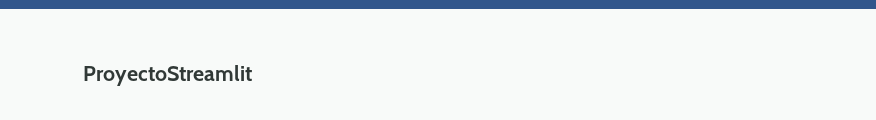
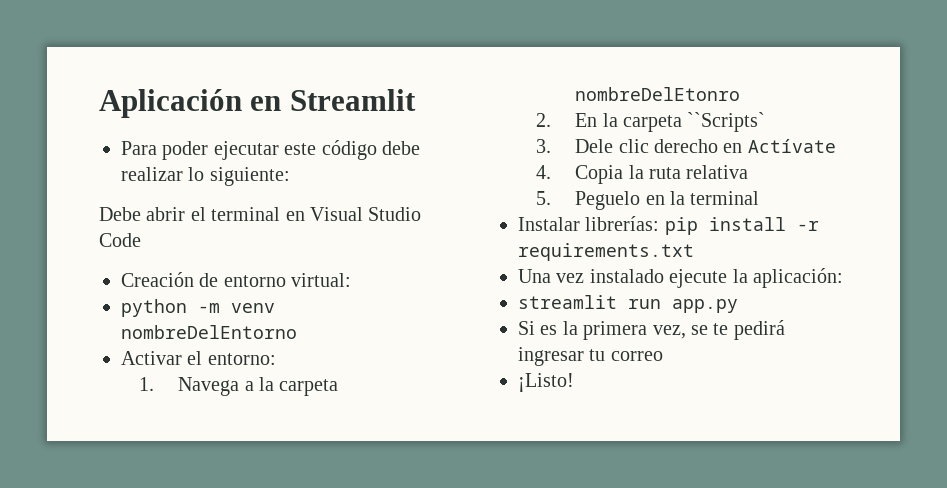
[83,65,252,86] ProyectoStreamlit -> [99,89,416,118] [121,140,420,160] [121,167,290,186] [99,207,422,221] [99,233,141,247] [121,272,352,287] [121,299,275,317] [121,325,297,339] [121,351,276,365] [138,377,339,396] [575,87,741,101] [535,112,766,132] [535,139,836,153] [535,165,749,184] [535,191,760,210] [518,216,819,235] [518,243,694,261] [518,268,843,288] [518,295,738,313] [518,320,785,340] [518,347,663,366] [518,373,574,392] Aplicación en Streamlit // Para poder ejecutar este código debe realizar lo siguiente: // Debe abrir el terminal en Visual Studio Code // Creación de entorno virtual: // python -m venv nombreDelEntorno // Activar el entorno: // 1. Navega a la carpeta nombreDelEtonro // 2. En la carpeta ``Scripts` // 3. Dele clic derecho en Actívate // 4. Copia la ruta relativa // 5. Peguelo en la terminal // Instalar librerías: pip install -r requirements.txt // Una vez instalado ejecute la aplicación: // streamlit run app.py // Si es la primera vez, se te pedirá ingresar tu correo // ¡Listo!

